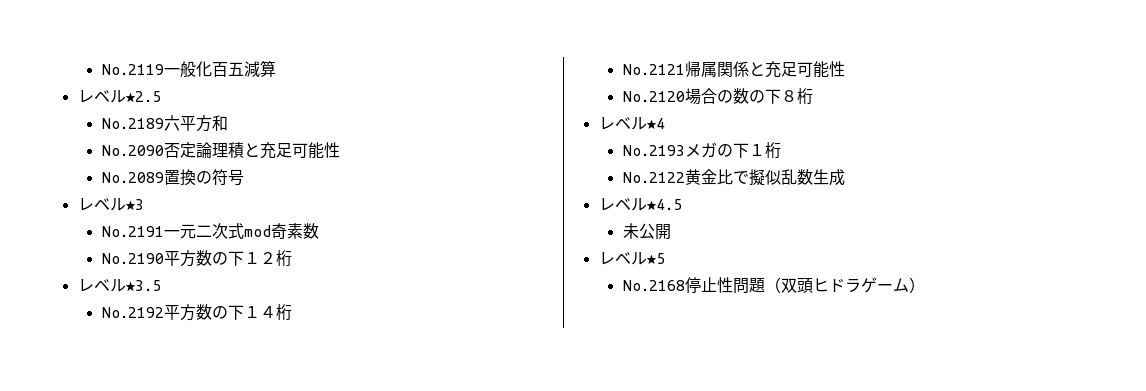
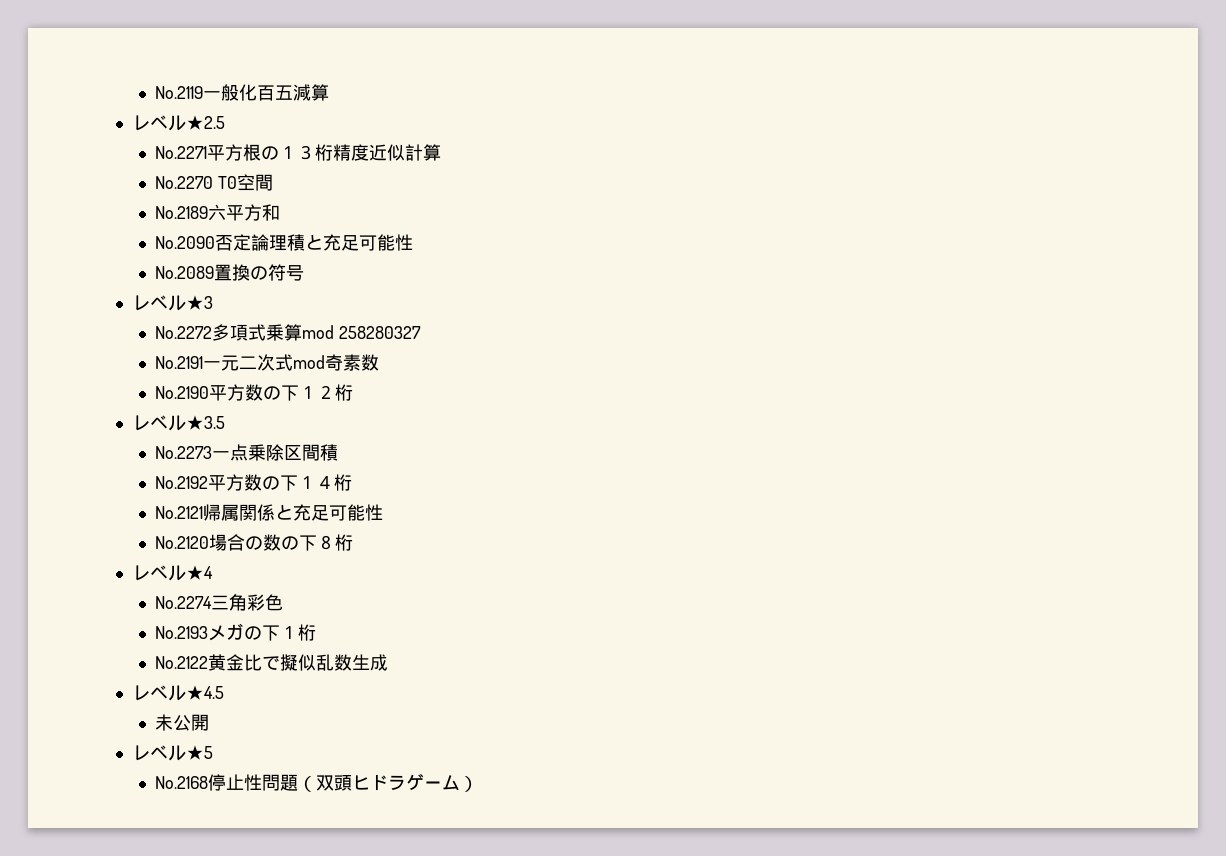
(161, 96) none -> [154,144,441,161] [154,174,273,191] // No.2271平方根の１３桁精度近似計算 // No.2270 T0空間
(144, 204) none -> [154,324,421,341] // No.2272多項式乗算mod 258280327
(161, 285) none -> [154,444,338,461] // No.2273一点乗除区間積
(665, 123) none -> [154,594,283,611] // No.2274三角彩色

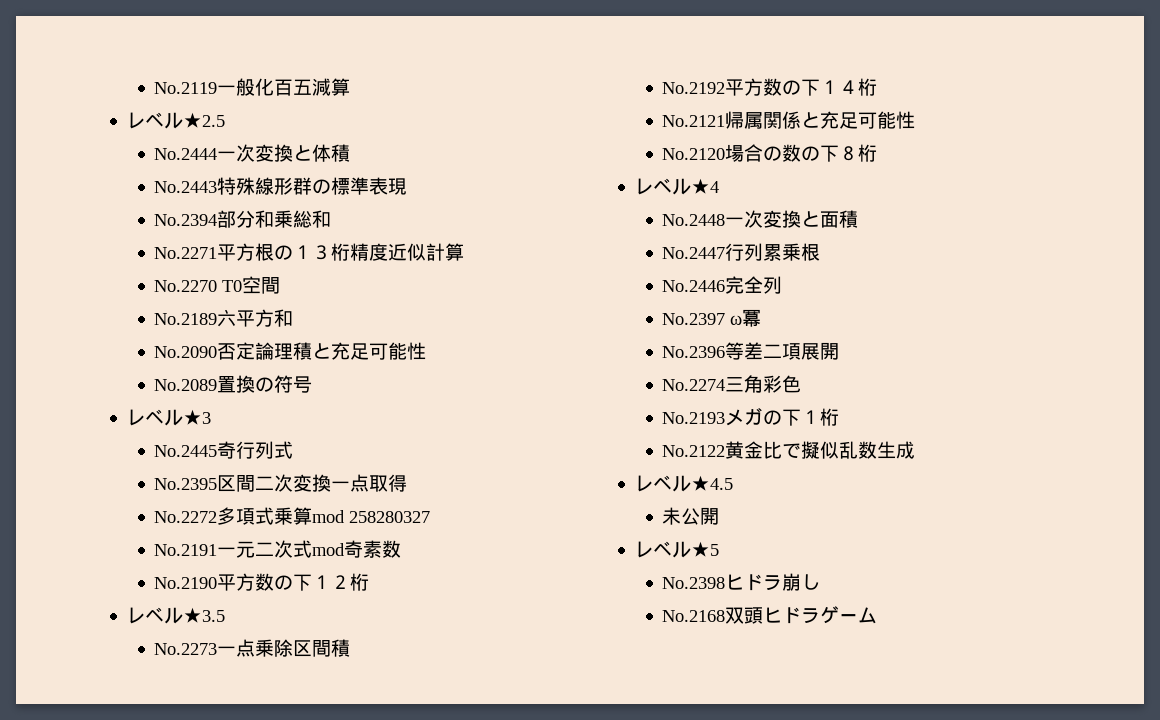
(225, 122) none -> [154,144,351,162] [154,177,408,195] [154,210,332,228] // No.2444一次変換と体積 // No.2443特殊線形群の標準表現 // No.2394部分和乗総和
(213, 302) none -> [154,441,294,459] [154,474,408,492] // No.2445奇行列式 // No.2395区間二次変換一点取得
(213, 572) none -> [662,210,859,228] [662,243,821,261] [662,276,783,294] [662,309,762,327] [662,342,840,360] // No.2448一次変換と面積 // No.2447行列累乗根 // No.2446完全列 // No.2397 ω冪 // No.2396等差二項展開
[154,774,316,792] No.2168停止性問題（ -> [662,573,821,591] [662,610,726,622] No.2398ヒドラ崩し // No.2168
[459,776,478,792] ） -> (878, 615) none

